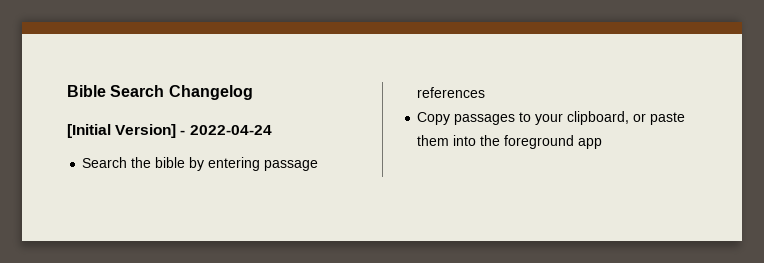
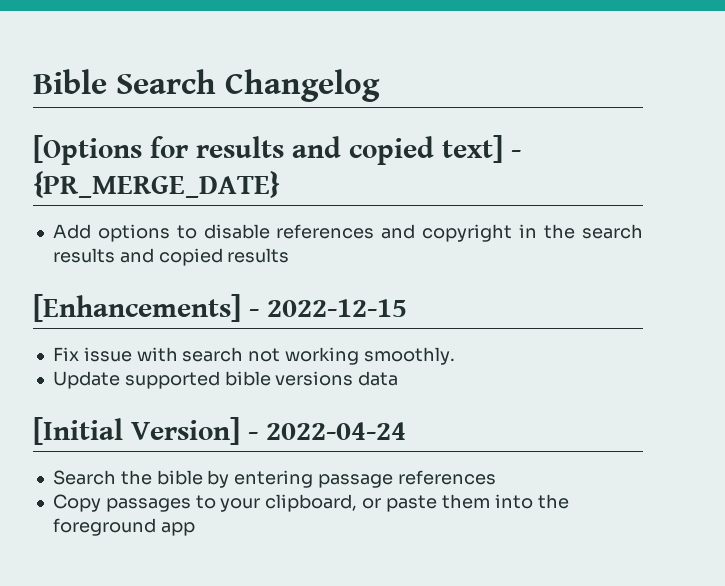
(253, 92) none -> [33,135,521,165] [33,171,280,198] [52,224,643,242] [52,248,290,266] [33,294,407,322] [52,347,455,365] [52,371,399,389] // [Options for results and copied text] - {PR_MERGE_DATE} // Add options to disable references and copyright in the search results and copied results // [Enhancements] - 2022-12-15 // Fix issue with search not working smoothly. // Update supported bible versions data

